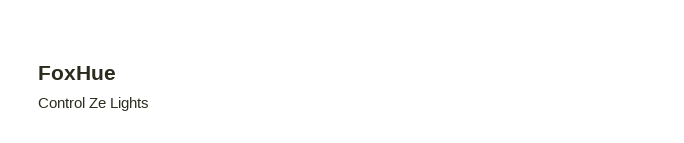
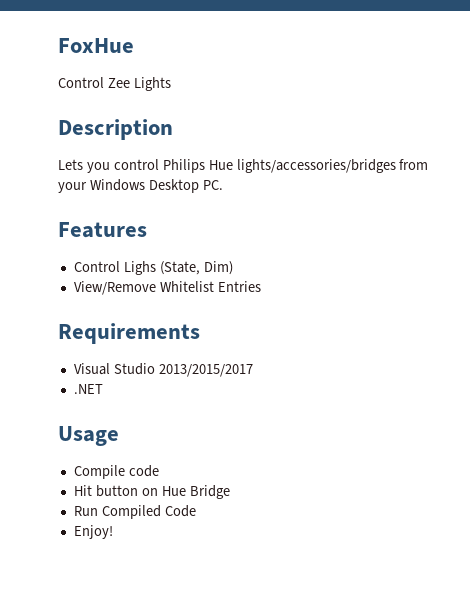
[89,98,107,108] Ze -> [107,78,130,88] Zee
(150, 104) none -> [58,119,173,140] [58,159,429,173] [58,179,223,193] [58,222,147,238] [73,261,233,275] [73,281,261,295] [58,323,200,344] [73,363,253,377] [73,384,103,394] [58,426,119,446] [73,465,159,479] [73,485,230,499] [73,505,196,519] [73,525,113,539] // Description // Lets you control Philips Hue lights/accessories/bridges from your Windows Desktop PC. // Features // Control Lighs (State, Dim) // View/Remove Whitelist Entries // Requirements // Visual Studio 2013/2015/2017 // .NET // Usage // Compile code // Hit button on Hue Bridge // Run Compiled Code // Enjoy!

